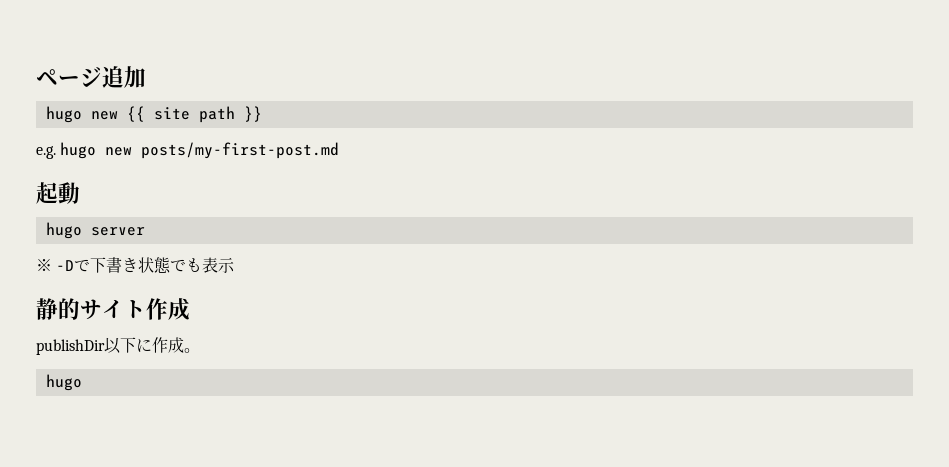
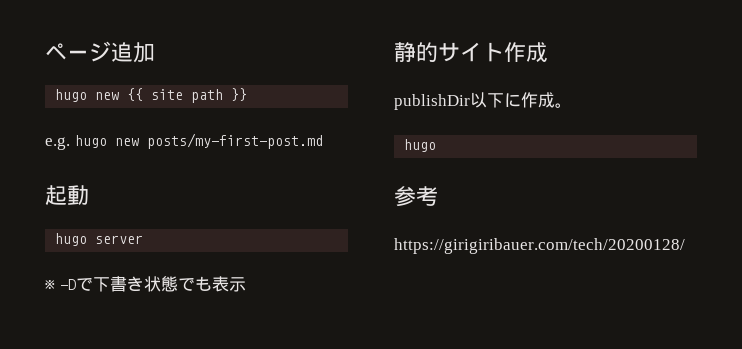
(82, 382) none -> [394,186,438,207] [394,238,685,254] // 参考 // https://girigiribauer.com/tech/20200128/

